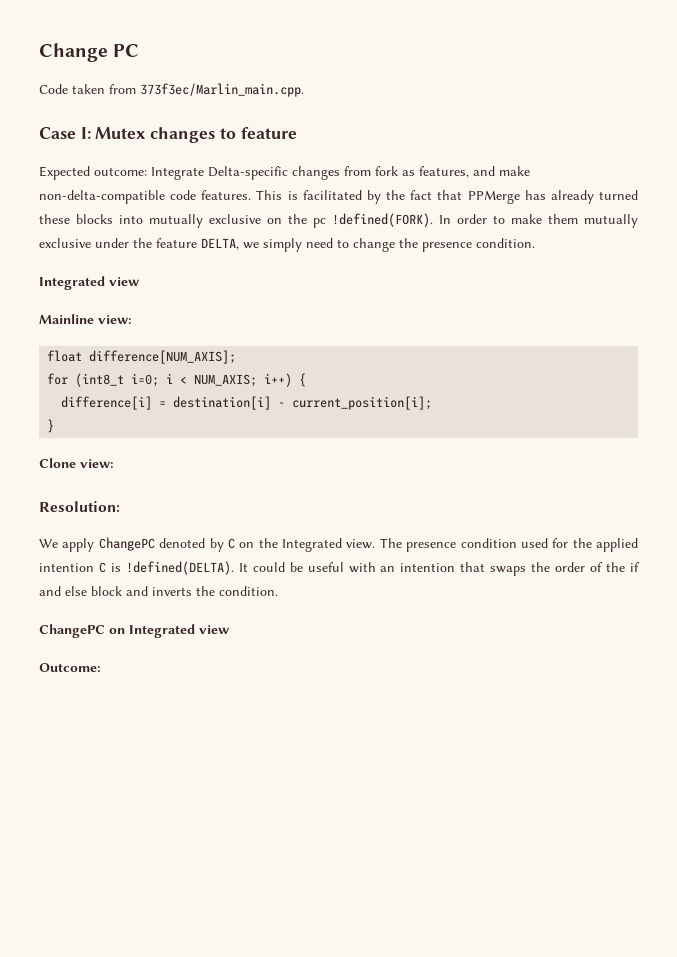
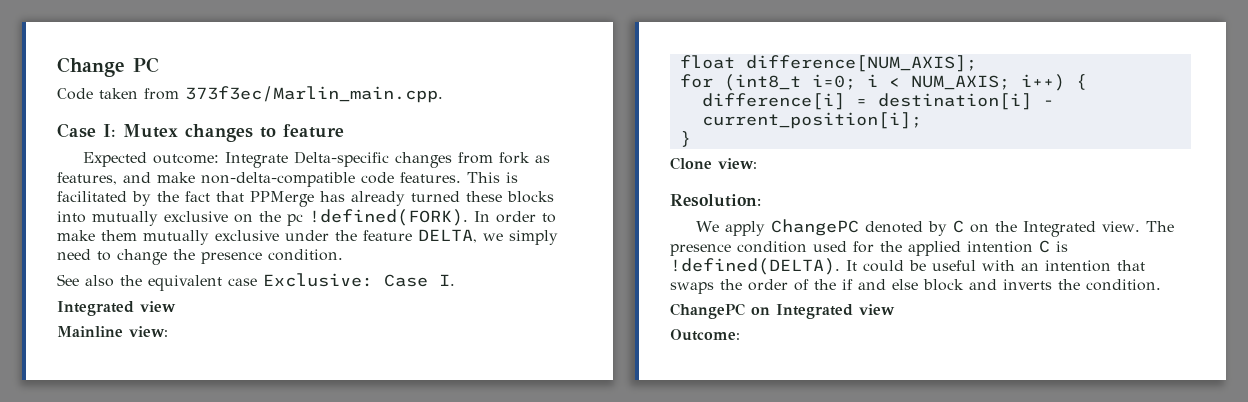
(535, 243) none -> [57,273,455,291] // See also the equivalent case Exclusive: Case I.

